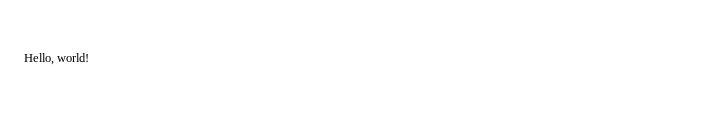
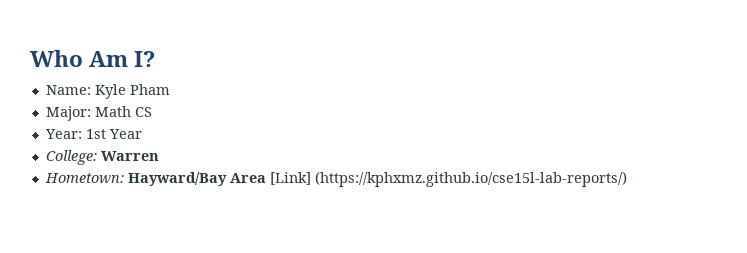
[24,53,90,65] Hello, world! -> [30,50,156,67] [45,84,170,99] [45,106,152,121] [44,129,142,139] [45,150,159,165] [44,171,627,187] Who Am I? // Name: Kyle Pham // Major: Math CS // Year: 1st Year // College: Warren // Hometown: Hayward/Bay Area [Link] (https://kphxmz.github.io/cse15l-lab-reports/)

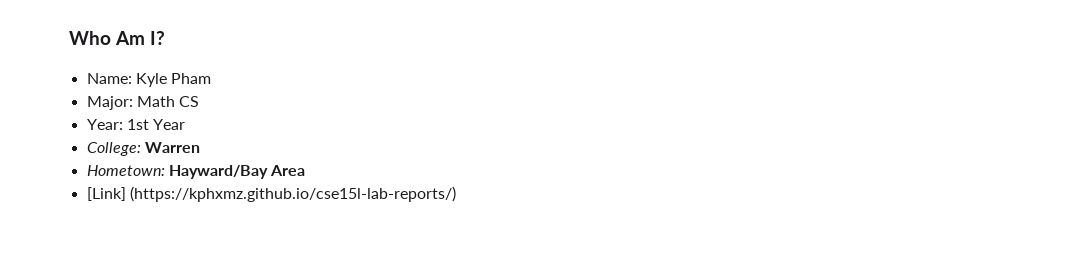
(266, 178) none -> (306, 170) //

